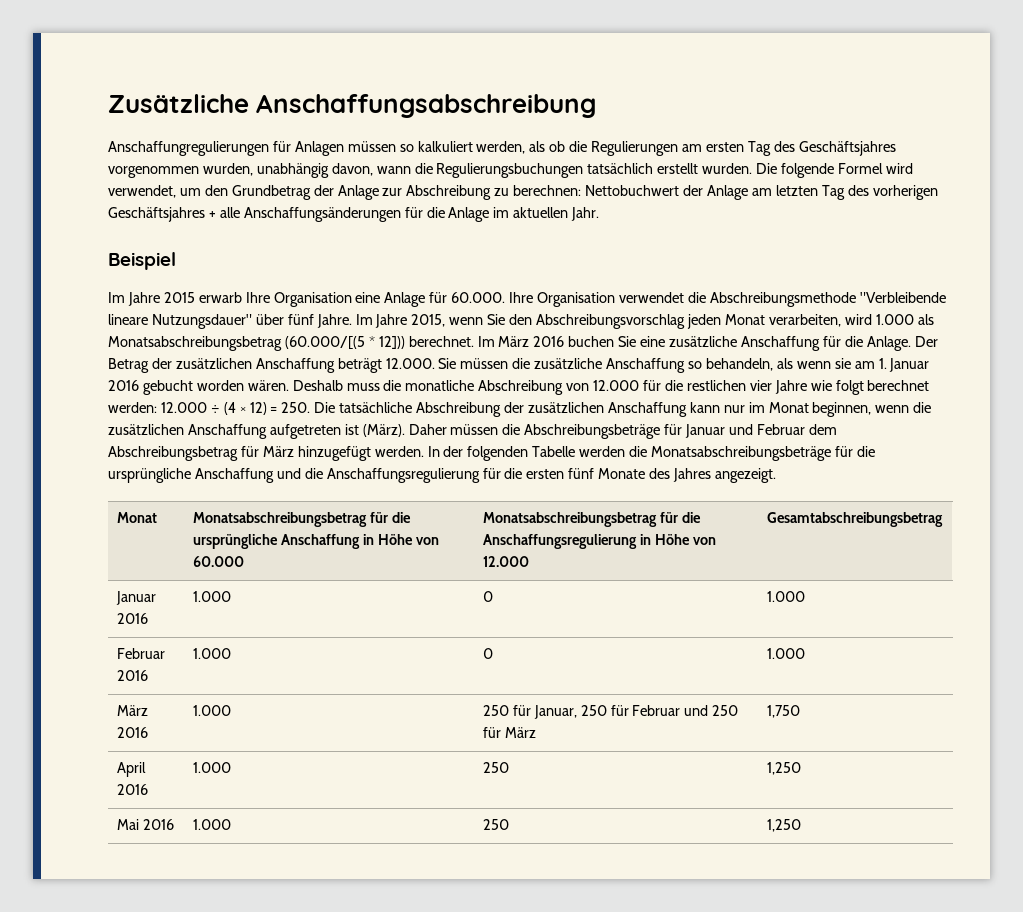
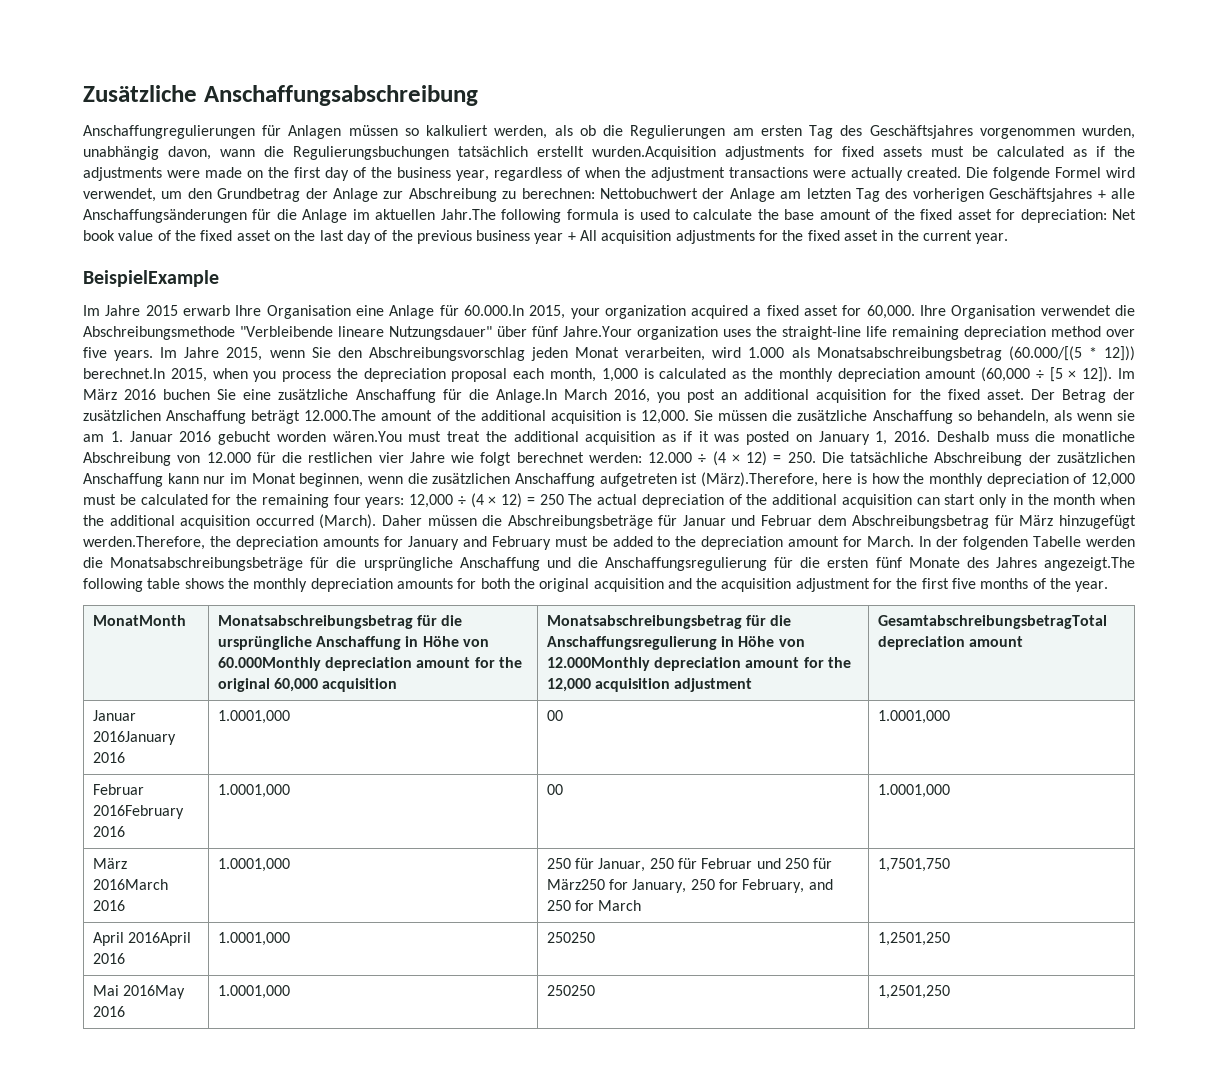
[702,163,753,174] wurden. -> [592,146,1135,160] [83,167,961,181] wurden.Acquisition adjustments for fixed assets must be calculated as if the adjustments were made on the first day of the business year, regardless of when the adjustment transactions were actually created.
[571,207,600,221] [108,252,176,270] Jahr. // Beispiel -> [440,209,1137,223] [83,230,1009,244] [83,270,219,287] Jahr.The following formula is used to calculate the base amount of the fixed asset for depreciation: Net book value of the fixed asset on the last day of the previous business year + All acquisition adjustments for the fixed asset in the current year. // BeispielExample
[451,292,506,303] 60.000. -> [463,305,915,319] 60.000.In 2015, your organization acquired a fixed asset for 60,000.
[316,314,352,328] Jahre. -> [563,326,1135,340] [83,347,154,361] Jahre.Your organization uses the straight-line life remaining depreciation method over five years.
[408,336,474,347] berechnet. -> [83,367,1113,382] berechnet.In 2015, when you process the depreciation proposal each month, 1,000 is calculated as the monthly depreciation amount (60,000 ÷ [5 × 12]).
[866,336,911,351] Anlage. -> [495,389,1024,403] Anlage.In March 2016, you post an additional acquisition for the fixed asset.
[385,358,435,369] 12.000. -> [304,410,690,424] 12.000.The amount of the additional acquisition is 12,000.
[247,380,289,391] wären. -> [332,431,930,445] wären.You must treat the additional acquisition as if it was posted on January 1, 2016.
[362,424,405,437] (März). -> [700,472,1135,487] [83,493,1135,508] [83,514,377,529] (März).Therefore, here is how the monthly depreciation of 12,000 must be calculated for the remaining four years: 12,000 ÷ (4 × 12) = 250 The actual depreciation of the additional acquisition can start only in the month when the additional acquisition occurred (March).
[374,446,424,457] werden. -> [83,536,915,550] werden.Therefore, the depreciation amounts for January and February must be added to the depreciation amount for March.
[714,468,776,483] [116,512,157,523] angezeigt. // Monat -> [1044,557,1135,571] [83,578,1109,592] [92,615,186,626] angezeigt.The following table shows the monthly depreciation amounts for both the original acquisition and the acquisition adjustment for the first five months of the year. // MonatMonth
[192,556,244,567] 60.000 -> [217,657,522,671] [217,678,398,692] 60.000Monthly depreciation amount for the original 60,000 acquisition
[482,556,529,567] [766,512,943,527] [115,591,156,605] [116,613,148,624] [192,591,231,602] [482,591,493,602] [766,591,805,602] [116,648,165,659] [116,670,148,681] [192,648,231,659] [482,648,493,659] [766,648,805,659] [116,705,148,716] [116,727,148,738] [192,705,231,716] 12.000 | Gesamtabschreibungsbetrag // Januar 2016 | 1.000 | 0 | 1.000 // Februar 2016 | 1.000 | 0 | 1.000 // März 2016 | 1.000 -> [546,657,851,671] [546,678,753,692] [877,615,1107,629] [877,636,1023,650] [92,710,136,721] [92,731,176,745] [92,752,125,763] [217,710,290,724] [546,710,563,721] [877,710,950,724] [92,784,144,795] [92,805,184,819] [92,826,125,837] [217,784,290,798] [546,784,563,795] [877,784,950,798] [92,858,127,869] [92,879,168,890] [92,900,125,911] [217,858,290,872] 12.000Monthly depreciation amount for the 12,000 acquisition adjustment | GesamtabschreibungsbetragTotal depreciation amount // Januar 2016January 2016 | 1.0001,000 | 00 | 1.0001,000 // Februar 2016February 2016 | 1.0001,000 | 00 | 1.0001,000 // März 2016March 2016 | 1.0001,000
[504,727,536,738] [766,705,800,718] März | 1,750 -> [546,879,833,893] [546,900,642,911] [877,858,950,872] März250 for January, 250 for February, and 250 for March | 1,7501,750
[116,784,148,795] [192,762,231,773] [482,762,509,773] [766,762,801,775] 2016 | 1.000 | 250 | 1,250 -> [127,932,191,946] [92,953,125,964] [217,932,290,946] [546,932,595,943] [877,932,950,946] 2016April 2016 | 1.0001,000 | 250250 | 1,2501,250
[142,819,174,830] [192,819,231,830] [482,819,509,830] [766,819,801,832] 2016 | 1.000 | 250 | 1,250 -> [122,985,185,999] [92,1006,125,1017] [217,985,290,999] [546,985,595,996] [877,985,950,999] 2016May 2016 | 1.0001,000 | 250250 | 1,2501,250

